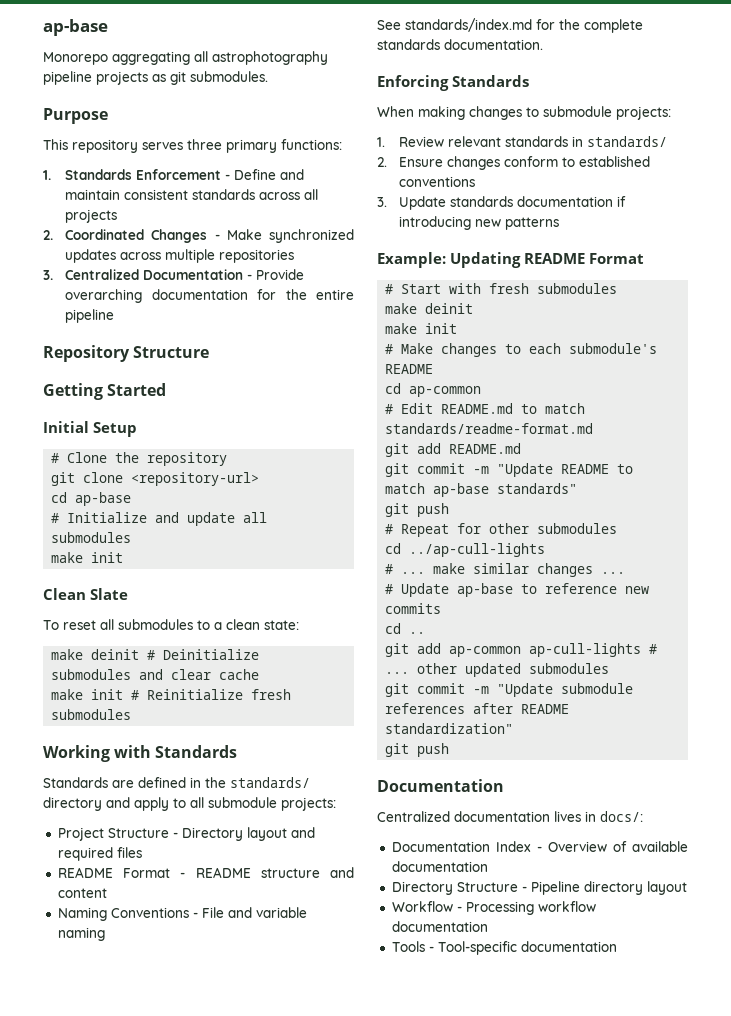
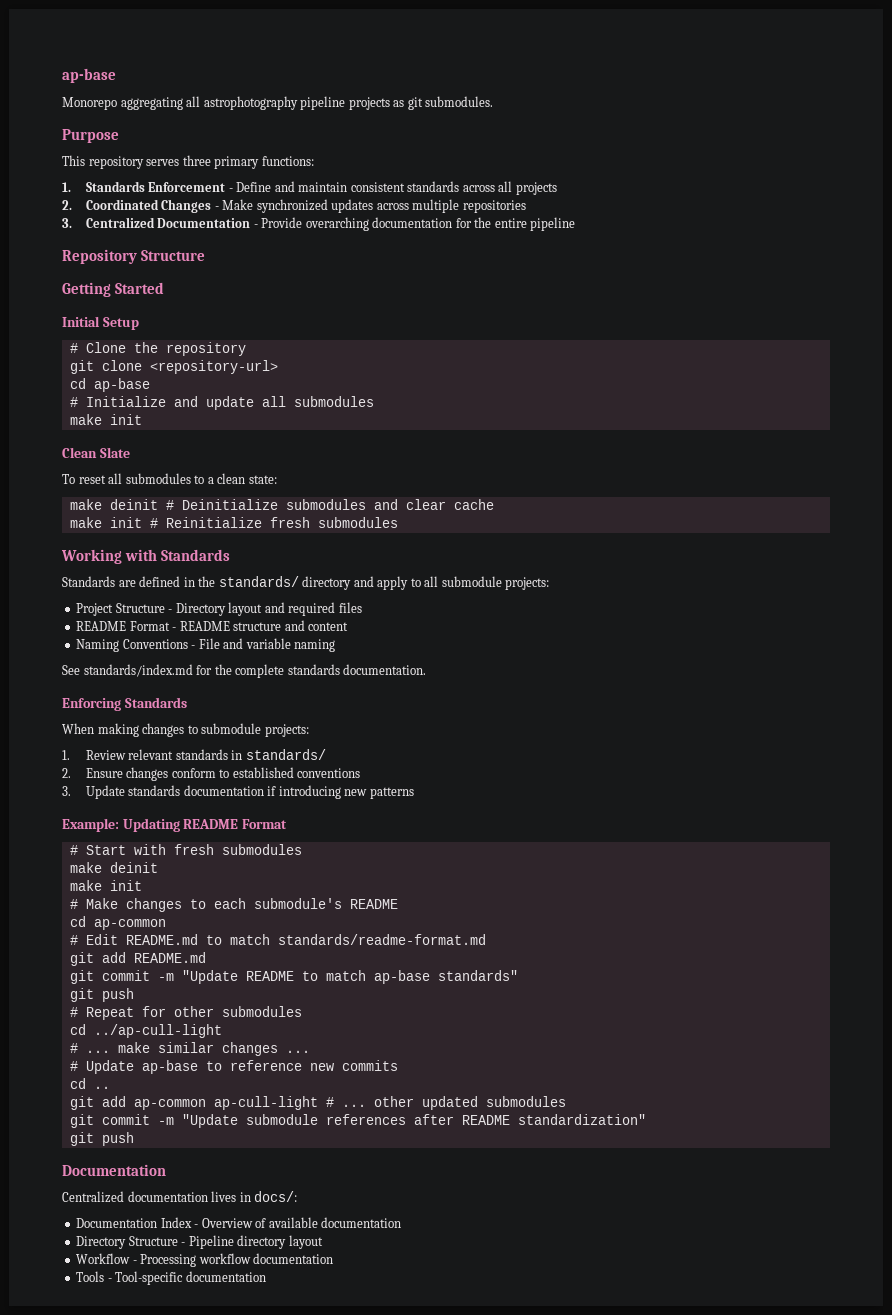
[409,543,546,557] ../ap-cull-lights -> [93,1024,222,1038] ../ap-cull-light
[529,643,642,657] ap-cull-lights -> [213,1096,318,1110] ap-cull-light

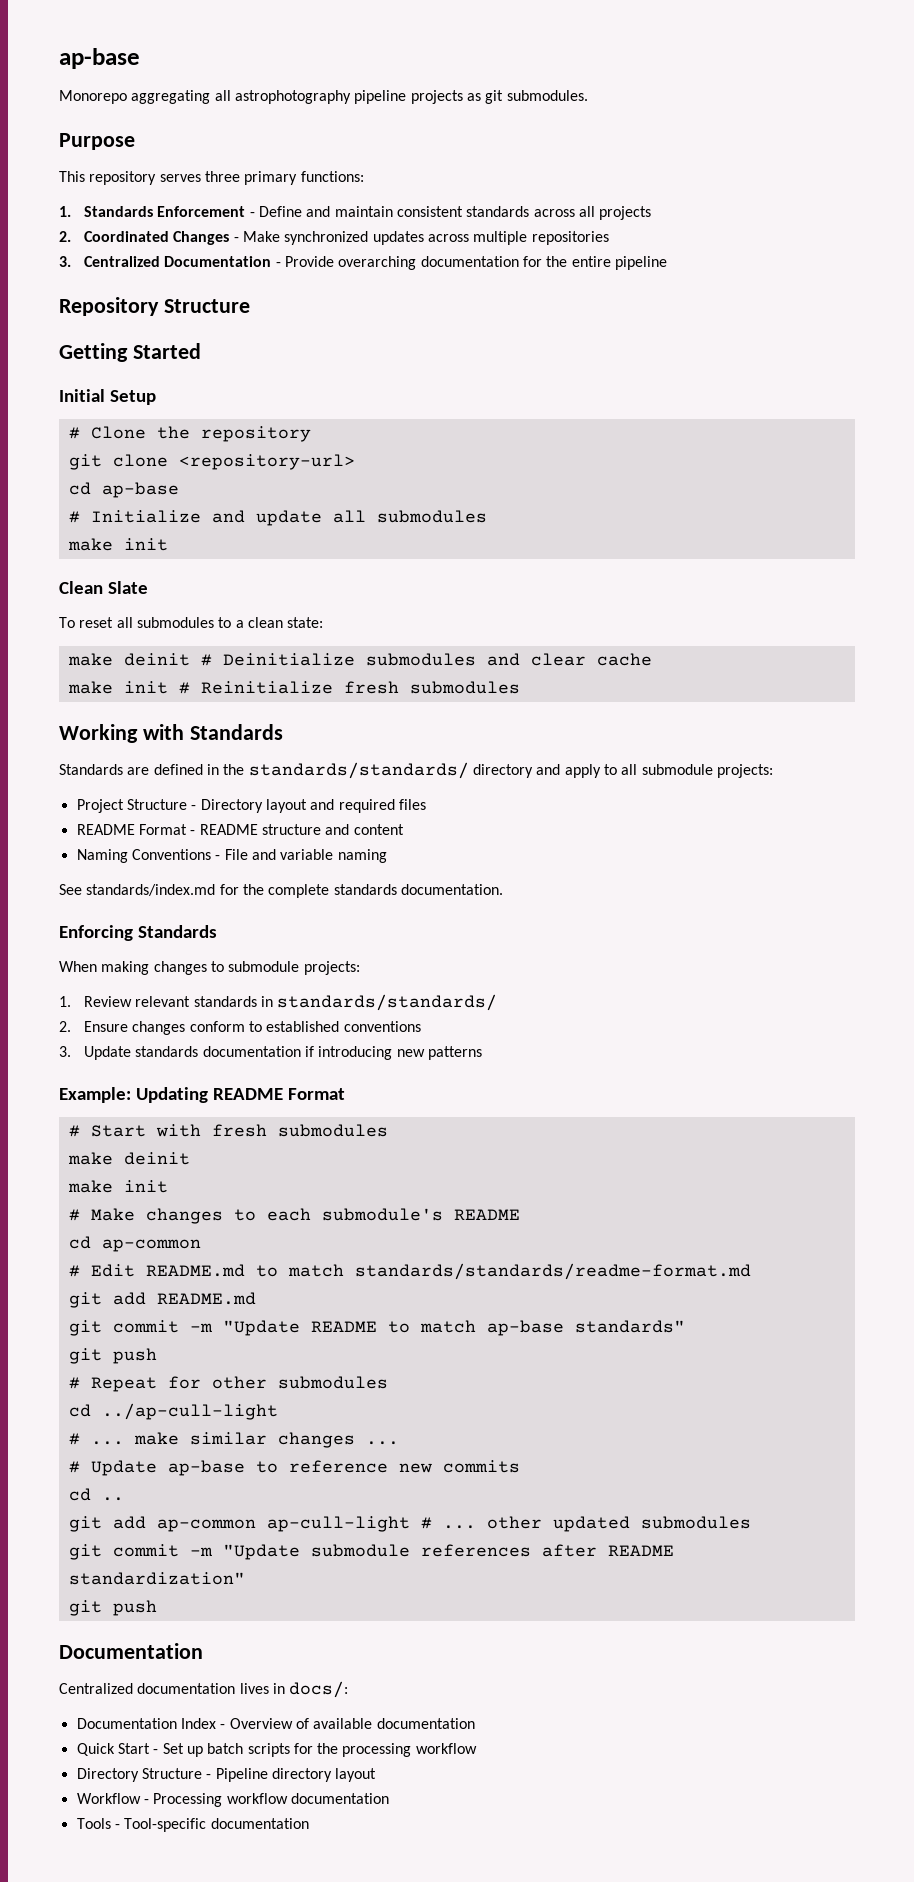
[218,576,299,587] standards/ -> [248,762,469,779] standards/standards/
[245,749,326,760] standards/ -> [277,994,498,1011] standards/standards/
[277,934,486,945] standards/readme-format.md -> [354,1263,751,1280] standards/standards/readme-format.md
(402, 1222) none -> [76,1743,477,1757] // Quick Start - Set up batch scripts for the processing workflow

